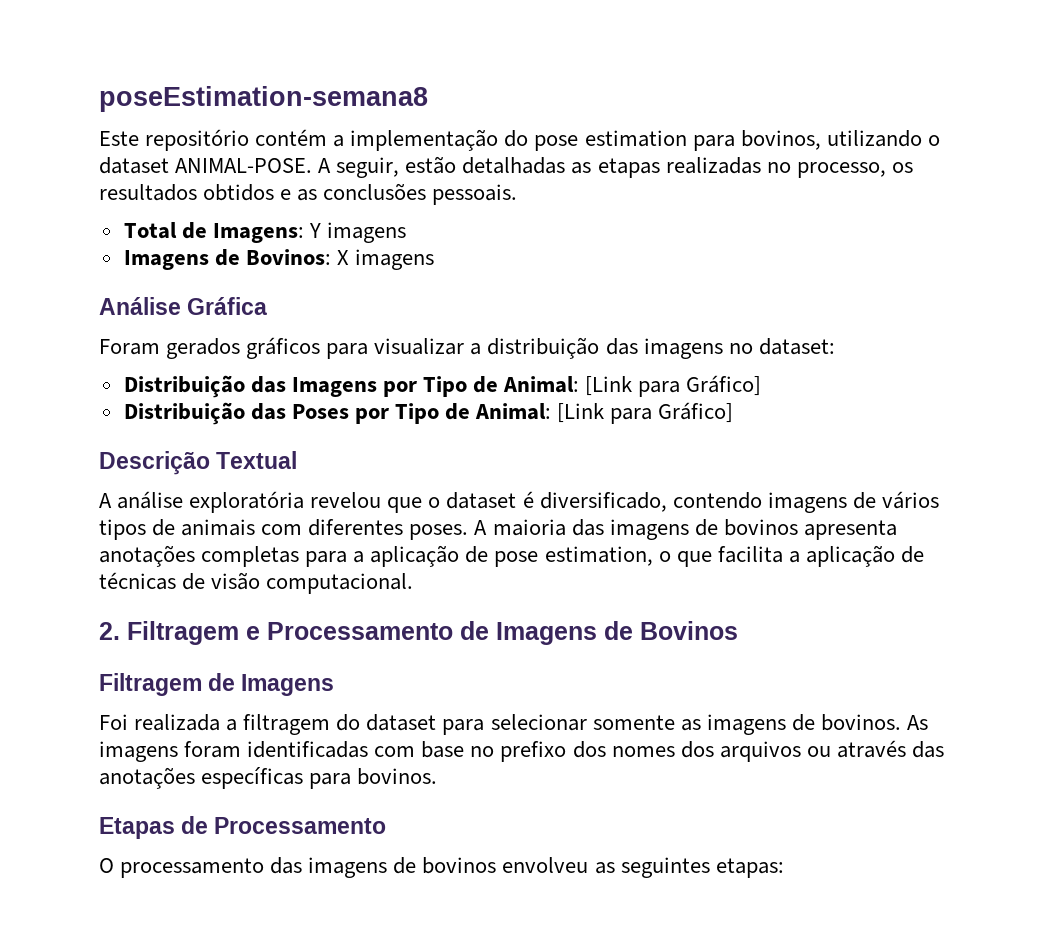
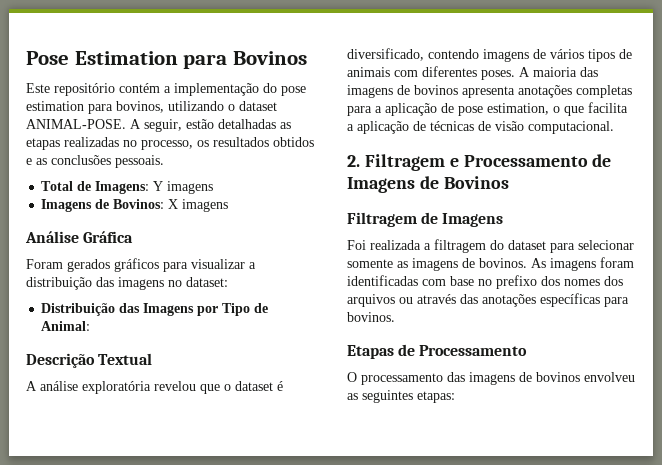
[99,86,428,112] poseEstimation-semana8 -> [26,51,308,69] Pose Estimation para Bovinos
[585,375,762,397] [123,402,734,425] [Link para Gráfico] // Distribuição das Poses por Tipo de Animal: [Link para Gráfico] -> (91, 326) none

